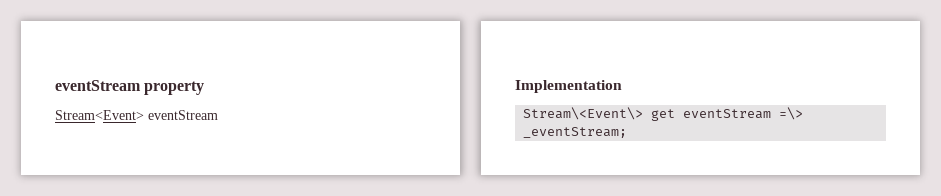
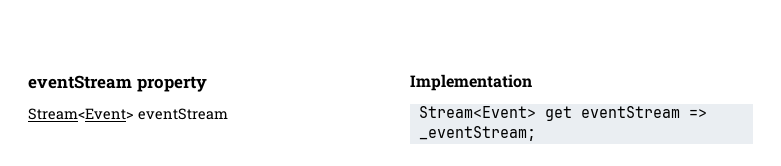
[523,107,644,120] Stream\<Event\> -> [418,106,536,118] Stream<Event>
[779,107,804,120] =\> -> [688,109,707,118] =>

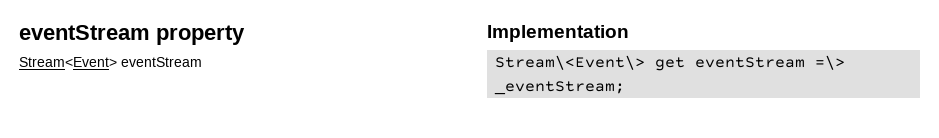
[418,106,536,118] Stream<Event> -> [495,55,646,70] Stream\<Event\>
[688,109,707,118] => -> [815,55,846,70] =\>

